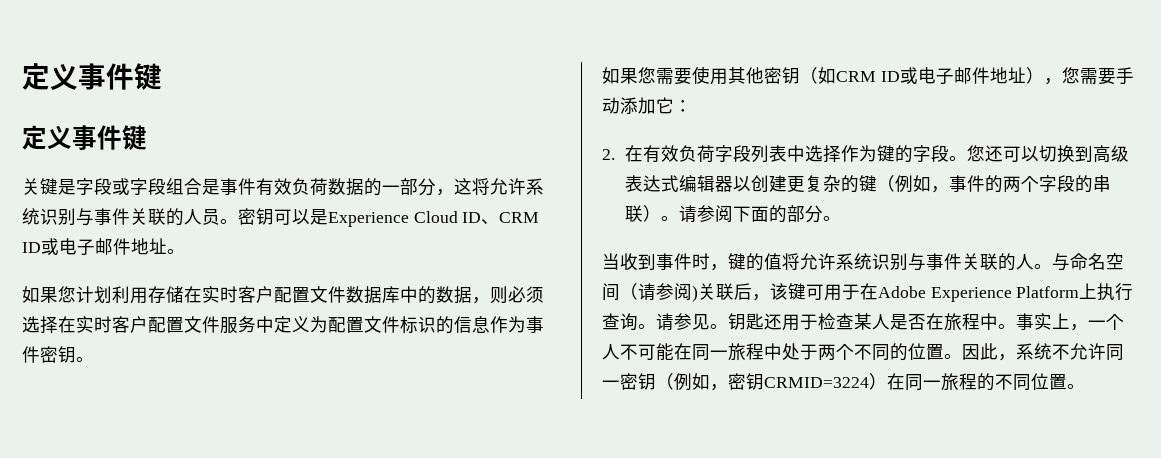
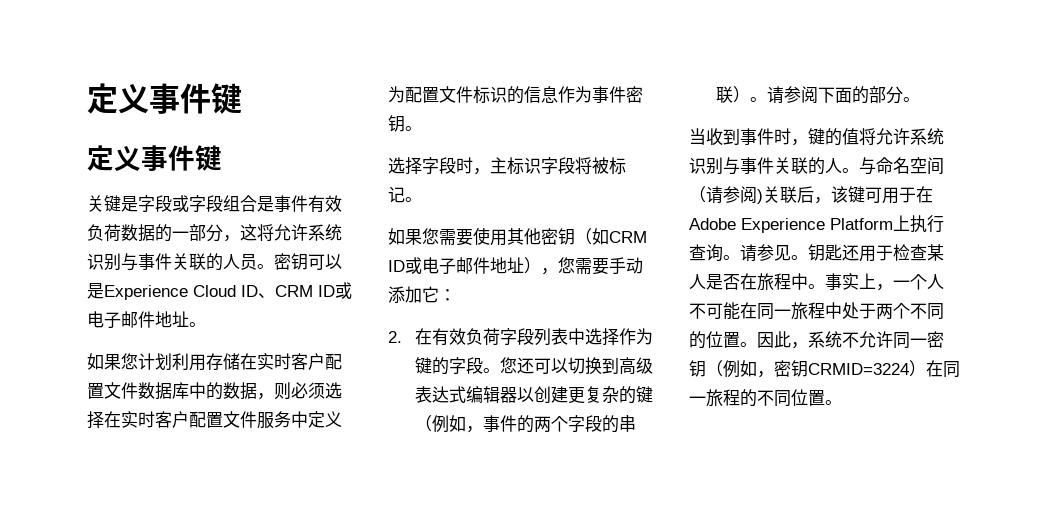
(94, 359) none -> [388,157,626,175] [388,186,422,203] // 选择字段时，主标识字段将被标记。

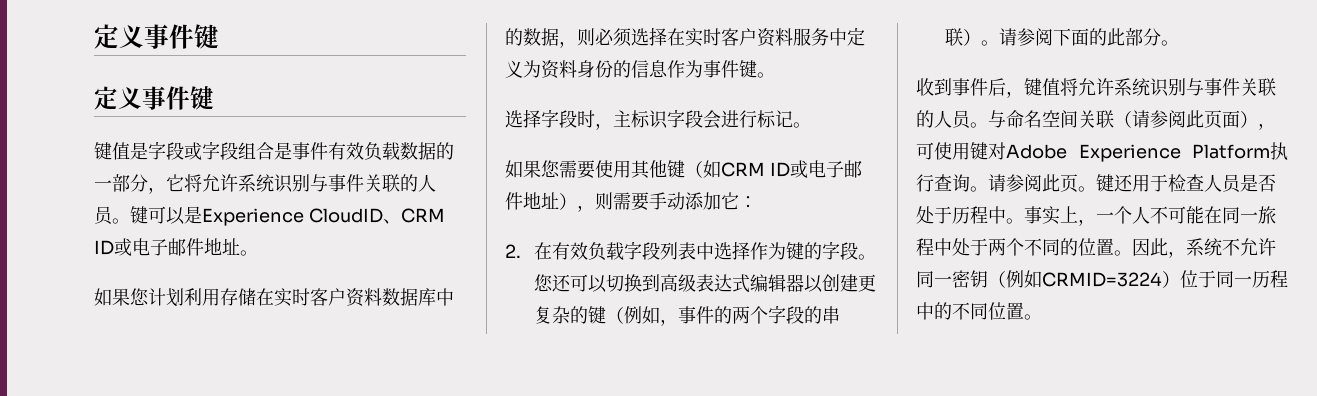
[87,195,121,212] 关键 -> [94,142,130,160] 键值
[104,224,121,242] 荷 -> [382,142,400,160] 载
[240,224,342,241] [87,253,308,271] 这将允许系统识别与事件关联的人员。密钥 -> [166,174,436,193] [94,206,148,225] 它将允许系统识别与事件关联的人员。键
[193,285,258,297] Cloud ID -> [308,208,383,223] CloudID
[325,354,342,370] [87,382,138,399] 配置文件 -> [346,288,382,307] 资料
[189,411,257,428] 配置文件 -> [757,28,793,47] 资料
[405,86,507,104] 配置文件标识 -> [541,60,613,79] 资料身份
[626,86,643,103] [388,115,405,132] 密钥 -> [739,60,757,78] 键
[575,157,609,174] 将被 -> [703,110,757,129] 会进行
[541,228,575,245] 密钥 -> [667,160,685,178] 键
[558,257,575,274] 您 -> [595,192,613,210] 则
[482,328,500,346] 荷 -> [606,242,625,260] 载
(869, 95) none -> [1107,28,1126,46] 此
[689,128,706,145] 当 -> (1180, 43) none
[774,128,842,146] 时，键的 -> [988,78,1042,98] 后，键
(842, 165) none -> [952,110,972,129] 员
(944, 166) none -> [1078,110,1114,128] 关联
[757,186,933,204] )关联后，该键可用于在 -> [1186,110,1276,130] [916,142,1006,160] 此页面），可使用键对
[893,215,910,231] 上 -> (1270, 151) none
[774,244,944,262] [689,273,774,291] 见。钥匙还用于检查某人是否在旅 -> [1024,174,1276,193] [916,206,970,224] 阅此页。键还用于检查人员是否处于历
[757,360,960,378] [689,389,740,407] ，密钥CRMID=3224）在同一旅程 -> [1042,270,1288,288] [916,302,934,320] CRMID=3224）位于同一历程中

